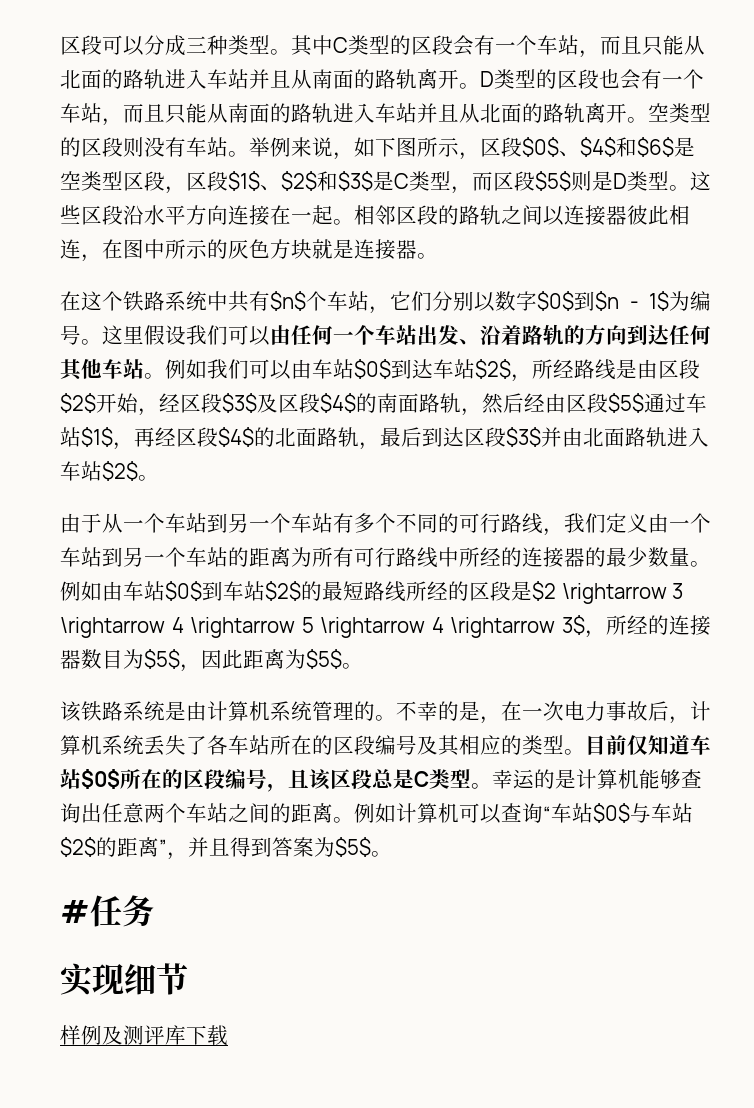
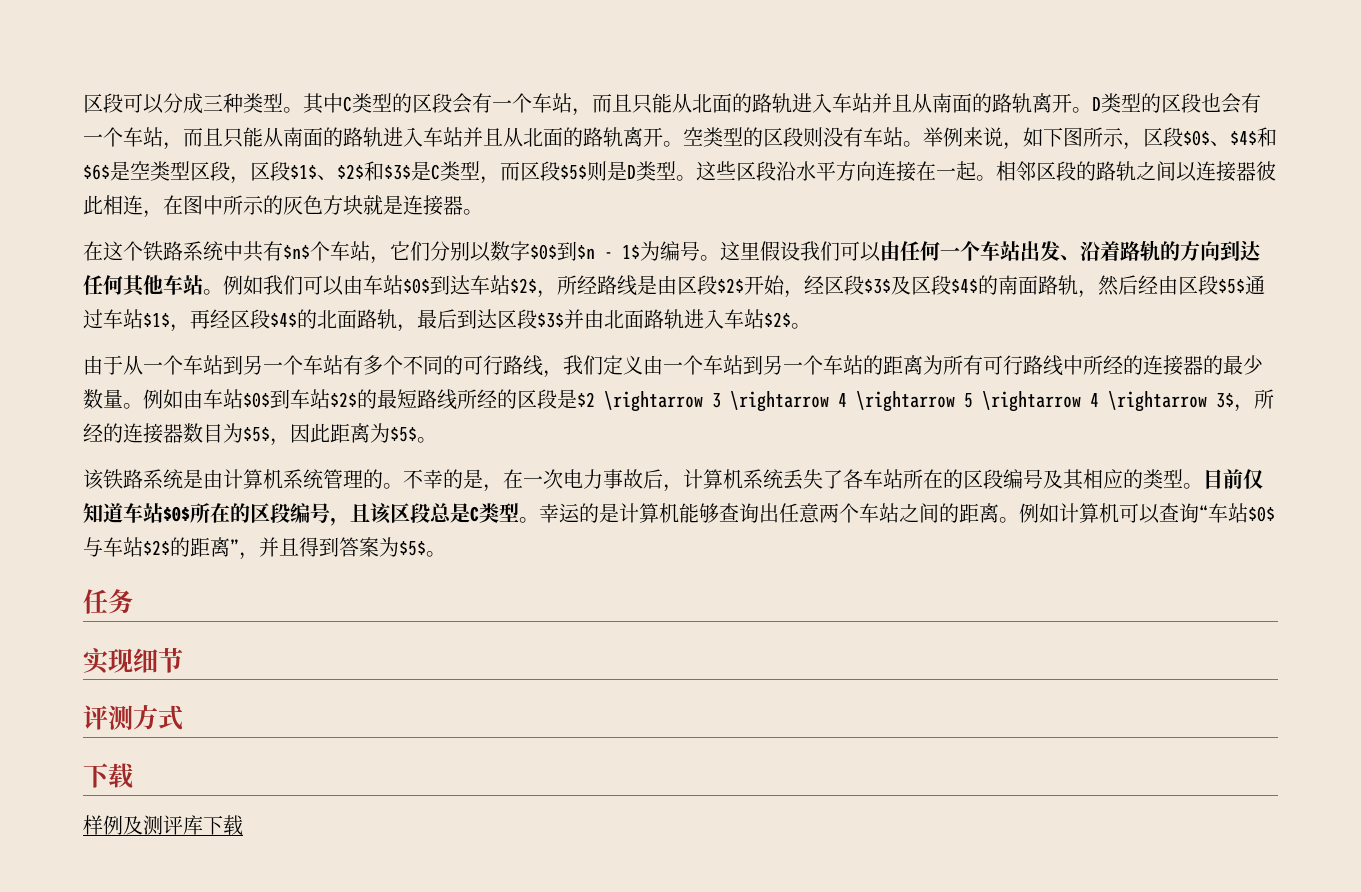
[60,900,90,923] # -> (446, 554) none
(188, 979) none -> [83,705,183,731] [83,763,134,789] // 评测方式 // 下载

